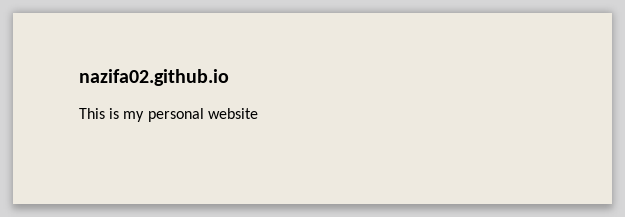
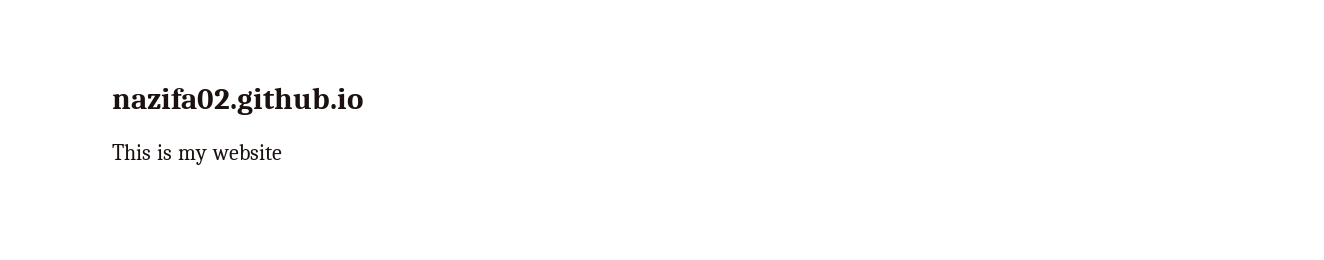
[147,108,204,122] personal -> (207, 157) none

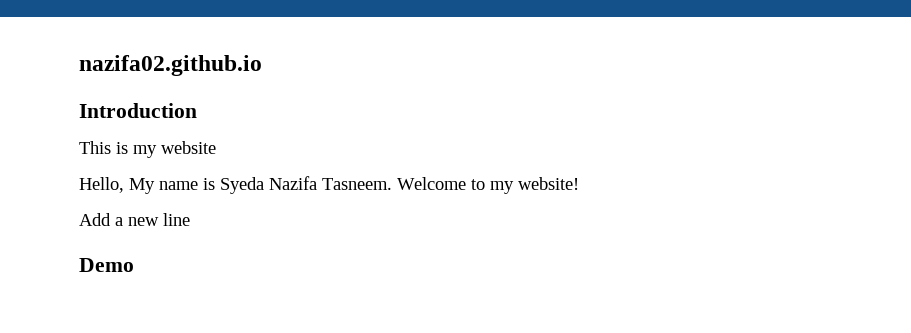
(363, 101) none -> [79,103,197,118] // Introduction
(282, 152) none -> [79,176,579,194] [79,213,190,226] [79,258,134,272] // Hello, My name is Syeda Nazifa Tasneem. Welcome to my website! // Add a new line // Demo

